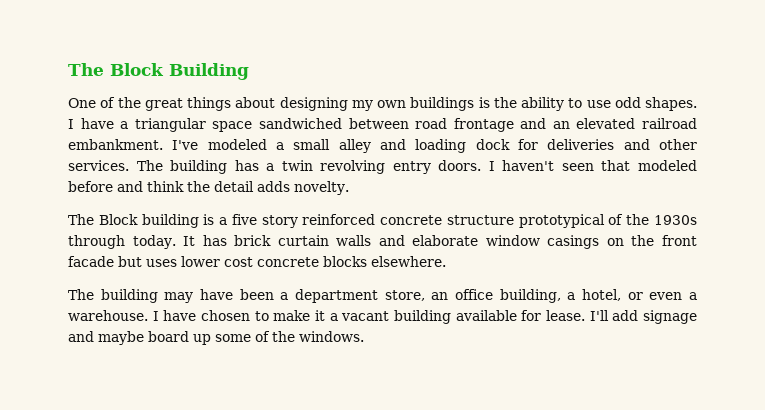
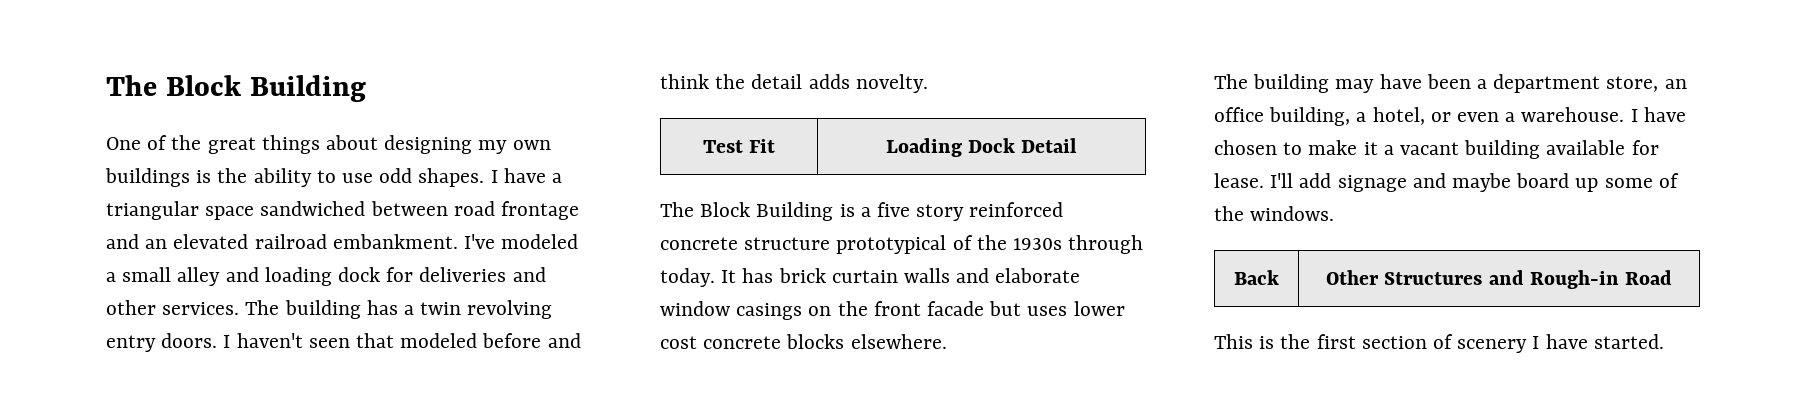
[68,214,199,228] // The Block building -> [702,139,776,153] [885,138,1078,157] [660,202,834,221] // Test Fit | Loading Dock Detail // The Block Building
(364, 336) none -> [1234,270,1279,285] [1326,270,1672,289] [1214,334,1664,353] // Back | Other Structures and Rough-in Road // This is the first section of scenery I have started.

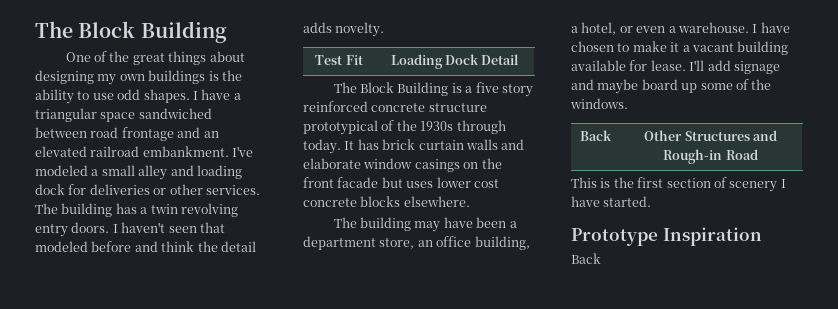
[512,267,546,282] and -> [153,188,167,195] or
(1664, 341) none -> [571,227,762,246] [571,253,601,264] // Prototype Inspiration // Back

